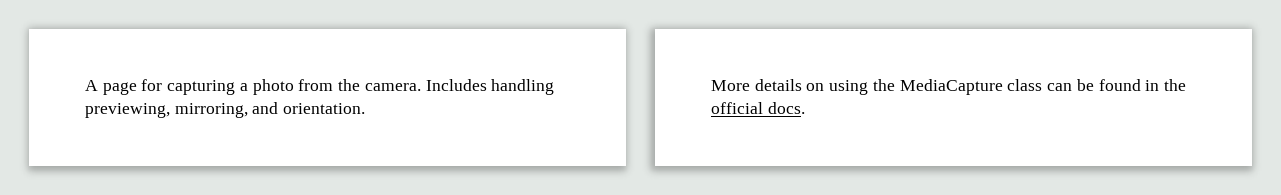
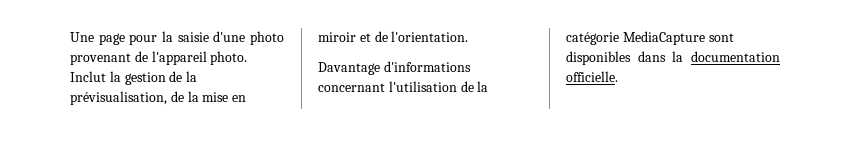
[85,79,555,95] [85,102,366,118] [711,79,1186,95] [711,102,805,114] A page for capturing a photo from the camera. Includes handling previewing, mirroring, and orientation. // More details on using the MediaCapture class can be found in the official docs. -> [70,31,284,45] [70,51,248,65] [70,71,198,85] [70,91,247,105] [318,31,469,42] [318,61,471,75] [318,81,489,92] [566,31,734,45] [566,51,780,65] [566,71,618,82] Une page pour la saisie d'une photo provenant de l'appareil photo. Inclut la gestion de la prévisualisation, de la mise en miroir et de l'orientation. // Davantage d'informations concernant l'utilisation de la catégorie MediaCapture sont disponibles dans la documentation officielle.

